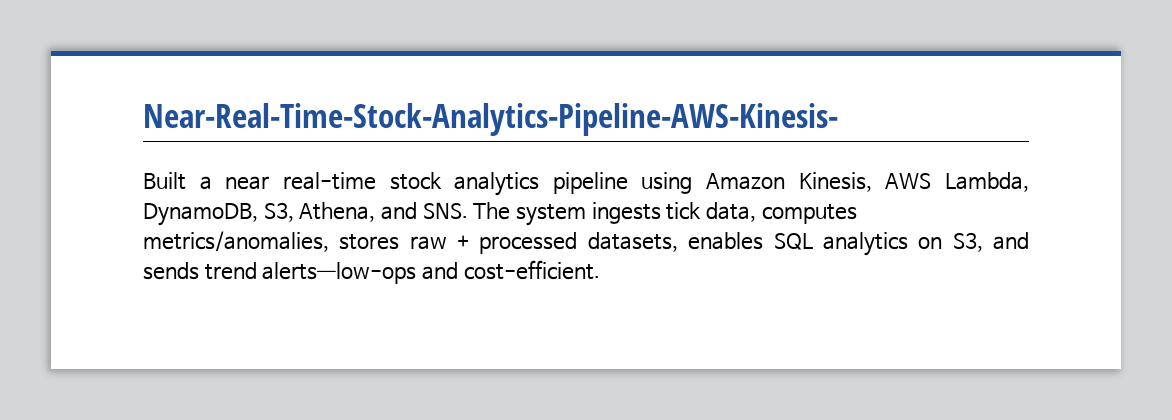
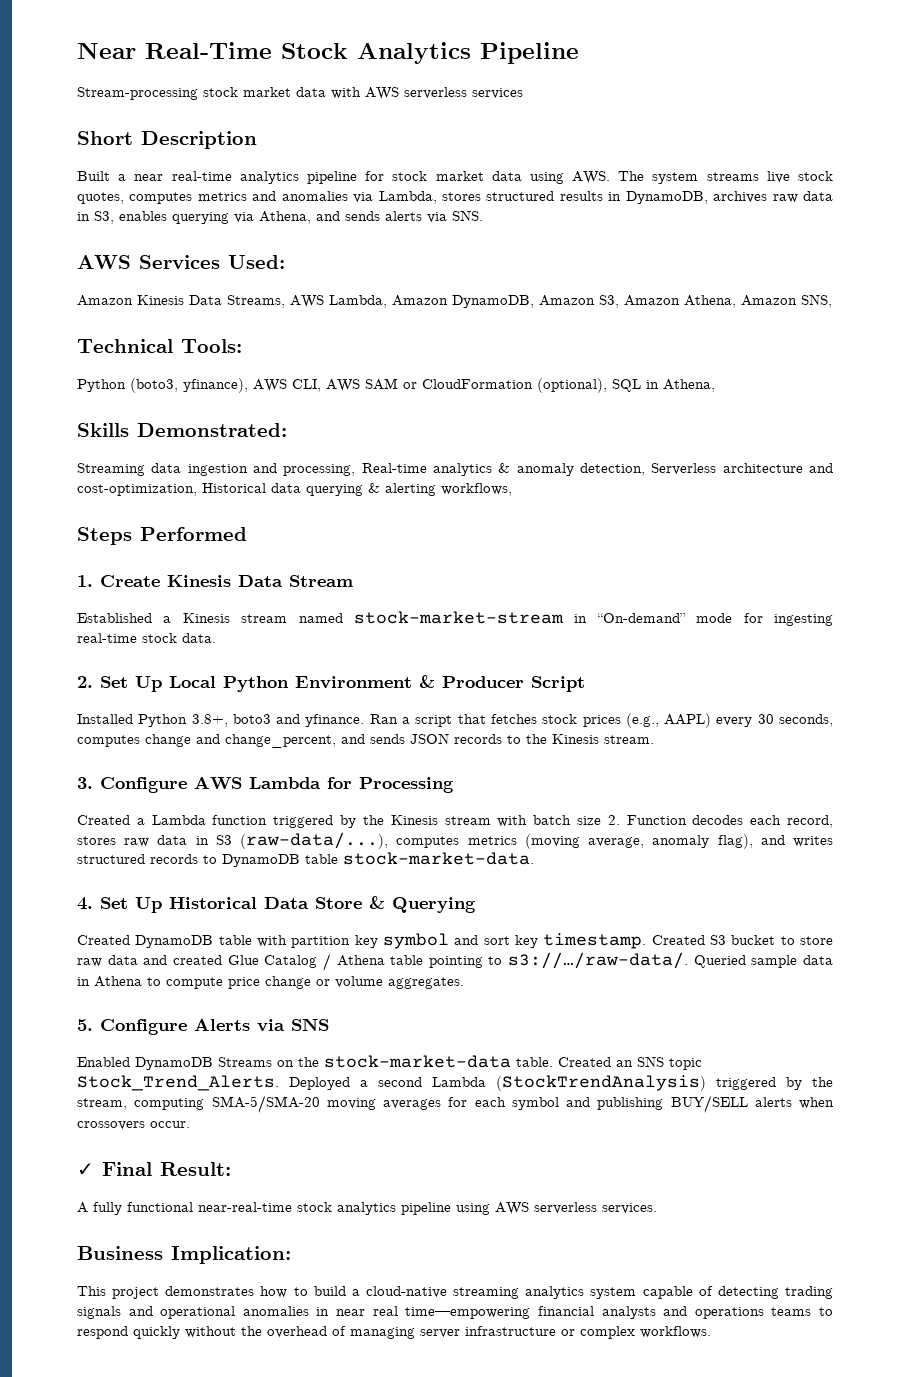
[143,103,838,136] [143,172,1030,196] [143,202,857,226] [143,231,1030,256] [143,260,600,284] Near-Real-Time-Stock-Analytics-Pipeline-AWS-Kinesis- // Built a near real-time stock analytics pipeline using Amazon Kinesis, AWS Lambda, DynamoDB, S3, Athena, and SNS. The system ingests tick data, computes metrics/anomalies, stores raw + processed datasets, enables SQL analytics on S3, and sends trend alerts—low-ops and cost-efficient. -> [77,42,579,64] [77,87,523,100] [77,131,257,149] [77,171,833,184] [77,191,834,204] [77,210,483,224] [77,255,285,269] [77,294,832,308] [77,339,242,353] [77,378,715,393] [77,423,287,437] [77,463,834,476] [77,483,512,496] [77,527,247,545] [77,575,353,587] [77,611,833,626] [77,633,216,643] [77,675,585,692] [77,713,833,728] [77,733,654,748] [77,776,454,793] [77,815,833,828] [77,832,834,849] [77,852,534,867] [77,896,476,913] [77,933,834,949] [77,952,833,971] [77,976,464,989] [77,1018,329,1035] [77,1055,702,1070] [77,1075,833,1091] [77,1095,834,1113] [77,1121,190,1130] [77,1162,231,1176] [77,1202,657,1215] [77,1246,291,1264] [77,1286,833,1299] [77,1306,834,1319] [77,1326,711,1339] Near Real-Time Stock Analytics Pipeline // Stream-processing stock market data with AWS serverless services // Short Description // Built a near real-time analytics pipeline for stock market data using AWS. The system streams live stock quotes, computes metrics and anomalies via Lambda, stores structured results in DynamoDB, archives raw data in S3, enables querying via Athena, and sends alerts via SNS. // AWS Services Used: // Amazon Kinesis Data Streams, AWS Lambda, Amazon DynamoDB, Amazon S3, Amazon Athena, Amazon SNS, // Technical Tools: // Python (boto3, yfinance), AWS CLI, AWS SAM or CloudFormation (optional), SQL in Athena, // Skills Demonstrated: // Streaming data ingestion and processing, Real-time analytics & anomaly detection, Serverless architecture and cost-optimization, Historical data querying & alerting workflows, // Steps Performed // 1. Create Kinesis Data Stream // Established a Kinesis stream named stock-market-stream in “On-demand” mode for ingesting real-time stock data. // 2. Set Up Local Python Environment & Producer Script // Installed Python 3.8+, boto3 and yfinance. Ran a script that fetches stock prices (e.g., AAPL) every 30 seconds, computes change and change_percent, and sends JSON records to the Kinesis stream. // 3. Configure AWS Lambda for Processing // Created a Lambda function triggered by the Kinesis stream with batch size 2. Function decodes each record, stores raw data in S3 (raw-data/...), computes metrics (moving average, anomaly flag), and writes structured records to DynamoDB table stock-market-data. // 4. Set Up Historical Data Store & Querying // Created DynamoDB table with partition key symbol and sort key timestamp. Created S3 bucket to store raw data and created Glue Catalog / Athena table pointing to s3://…/raw-data/. Queried sample data in Athena to compute price change or volume aggregates. // 5. Configure Alerts via SNS // Enabled DynamoDB Streams on the stock-market-data table. Created an SNS topic Stock_Trend_Alerts. Deployed a second Lambda (StockTrendAnalysis) triggered by the stream, computing SMA-5/SMA-20 moving averages for each symbol and publishing BUY/SELL alerts when crossovers occur. // ✓ Final Result: // A fully functional near-real-time stock analytics pipeline using AWS serverless services. // Business Implication: // This project demonstrates how to build a cloud-native streaming analytics system capable of detecting trading signals and operational anomalies in near real time—empowering financial analysts and operations teams to respond quickly without the overhead of managing server infrastructure or complex workflows.

